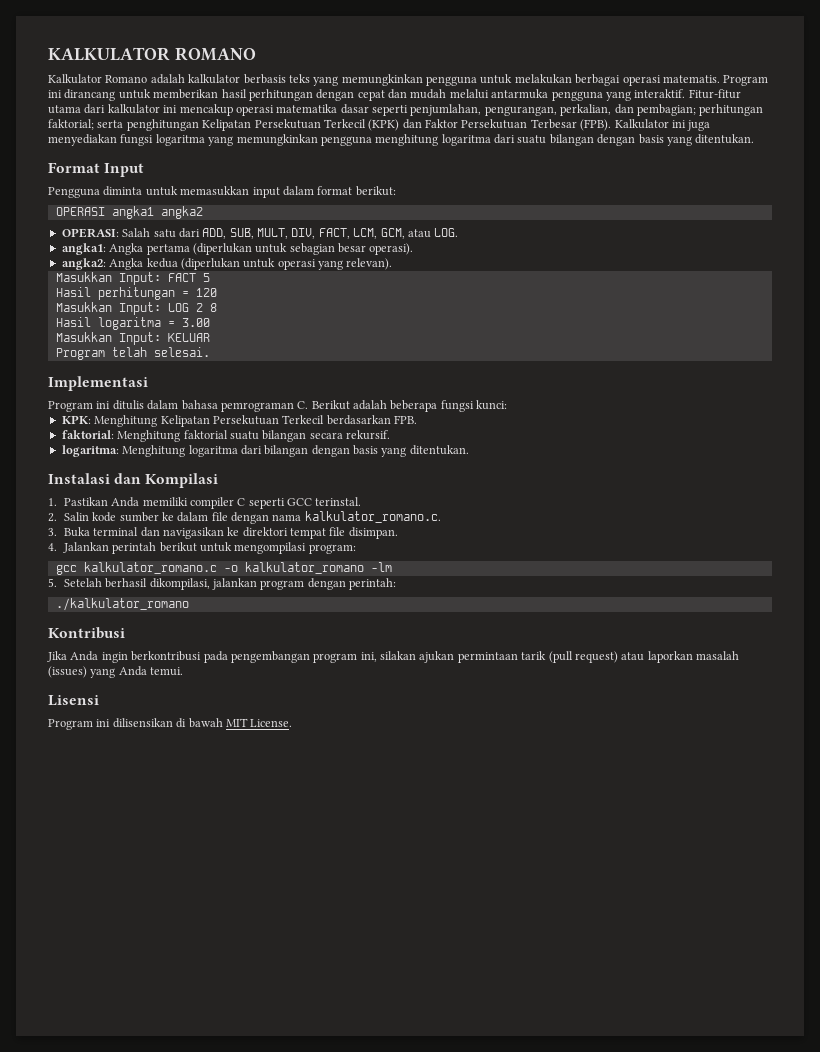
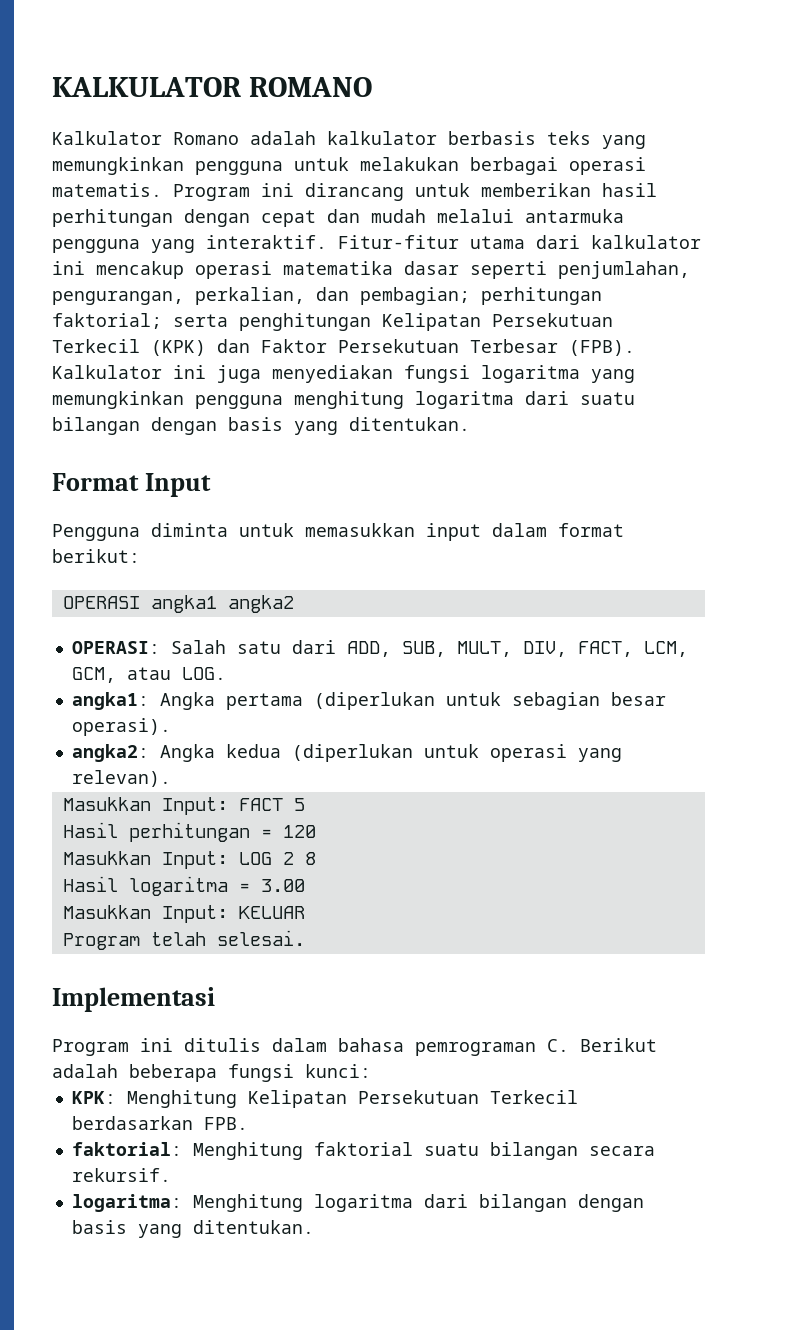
[48,473,219,488] [48,497,362,509] [48,511,441,524] [48,527,398,539] [48,542,356,554] [55,562,392,575] [48,578,397,590] [55,598,189,611] [48,627,125,639] [47,651,739,663] [48,666,184,678] [48,695,99,706] [48,718,293,730] // Instalasi dan Kompilasi // 1. Pastikan Anda memiliki compiler C seperti GCC terinstal. // 2. Salin kode sumber ke dalam file dengan nama kalkulator_romano.c. // 3. Buka terminal dan navigasikan ke direktori tempat file disimpan. // 4. Jalankan perintah berikut untuk mengompilasi program: // gcc kalkulator_romano.c -o kalkulator_romano -lm // 5. Setelah berhasil dikompilasi, jalankan program dengan perintah: // ./kalkulator_romano // Kontribusi // Jika Anda ingin berkontribusi pada pengembangan program ini, silakan ajukan permintaan tarik (pull request) atau laporkan masalah (issues) yang Anda temui. // Lisensi // Program ini dilisensikan di bawah MIT License. -> (314, 1227) none

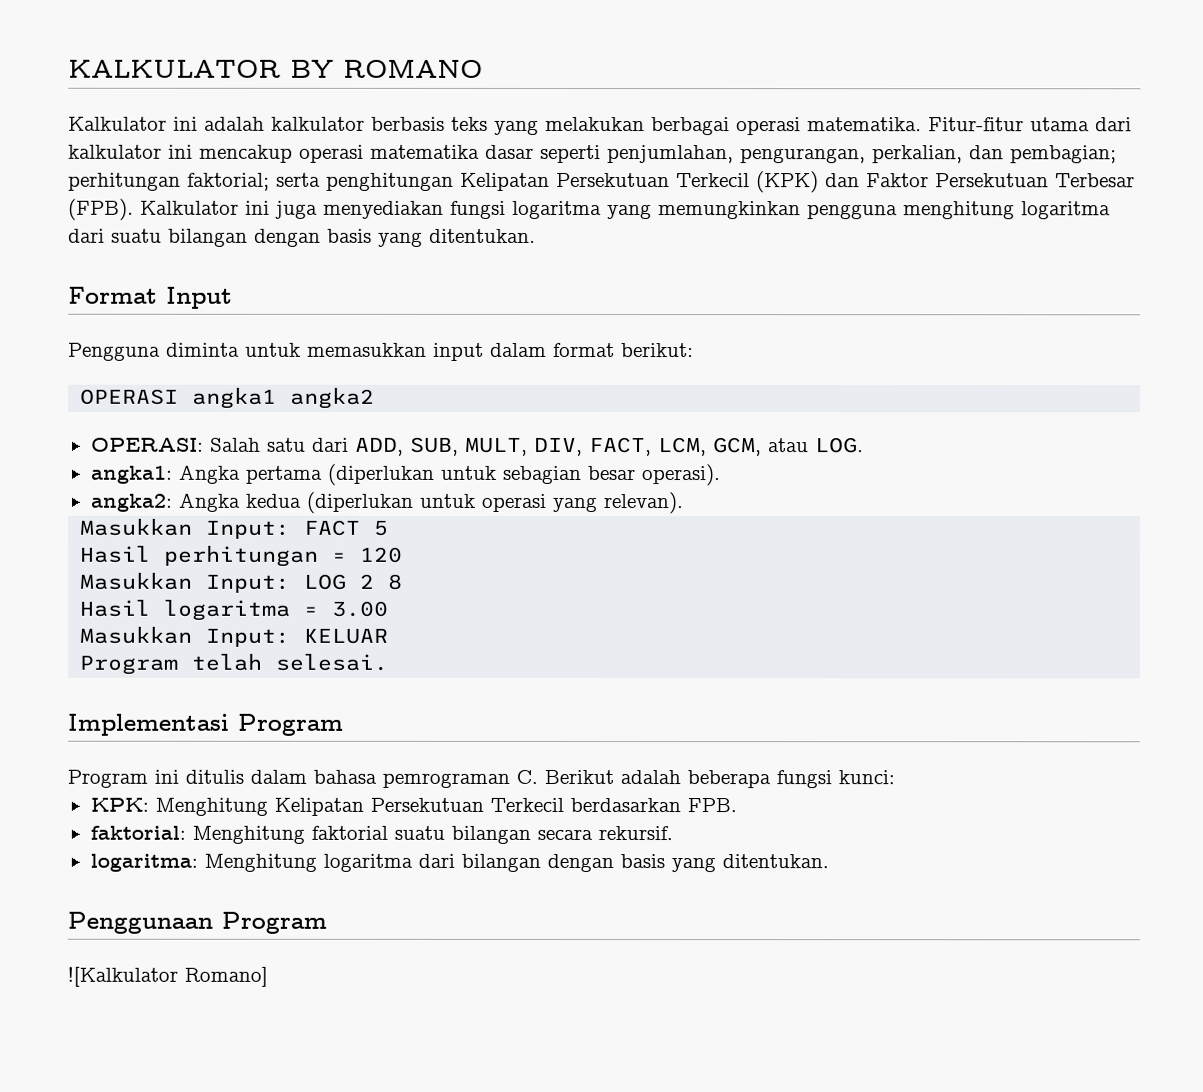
(241, 87) none -> [290,59,334,78] BY
[173,132,239,145] Romano -> [173,116,198,131] ini
[52,157,646,175] [52,183,657,201] [52,209,624,227] [52,235,327,253] memungkinkan pengguna untuk melakukan berbagai operasi matematis. Program ini dirancang untuk memberikan hasil perhitungan dengan cepat dan mudah melalui antarmuka pengguna yang interaktif. -> [545,116,922,136] melakukan berbagai operasi matematika.
(215, 999) none -> [237,713,343,736] Program
(314, 1227) none -> [67,911,327,934] [67,966,268,987] // Penggunaan Program // ![Kalkulator Romano]

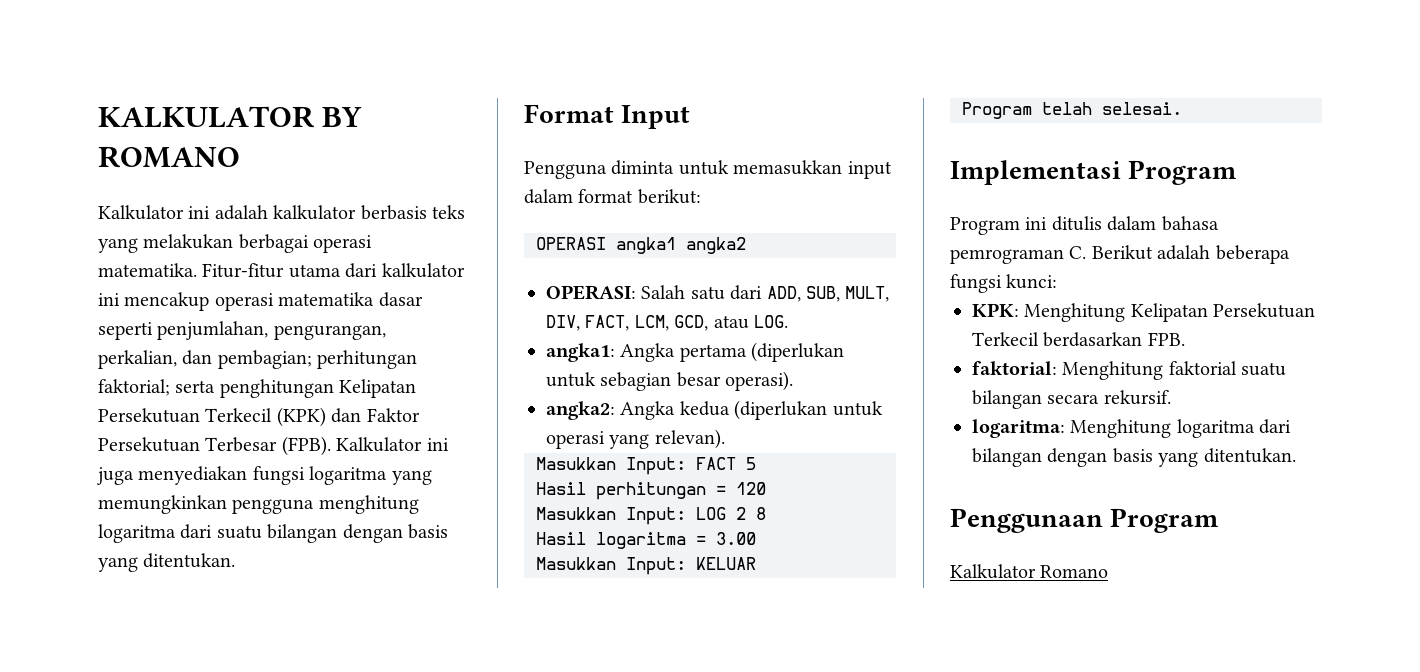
[712,437,762,457] GCM, -> [674,315,709,331] GCD,
[67,966,268,987] ![Kalkulator Romano] -> [950,564,1109,579] Kalkulator Romano

